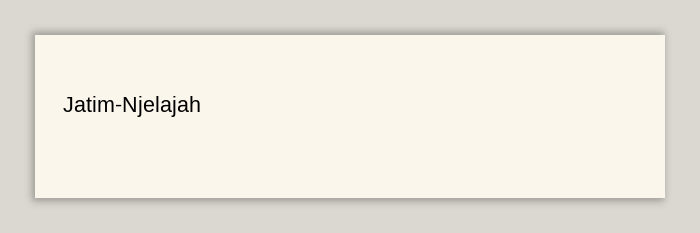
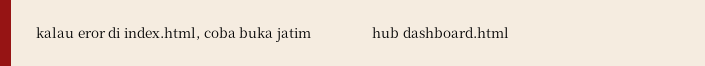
[63,96,201,117] Jatim-Njelajah -> [36,27,509,42] kalau eror di index.html, coba buka jatim hub dashboard.html

